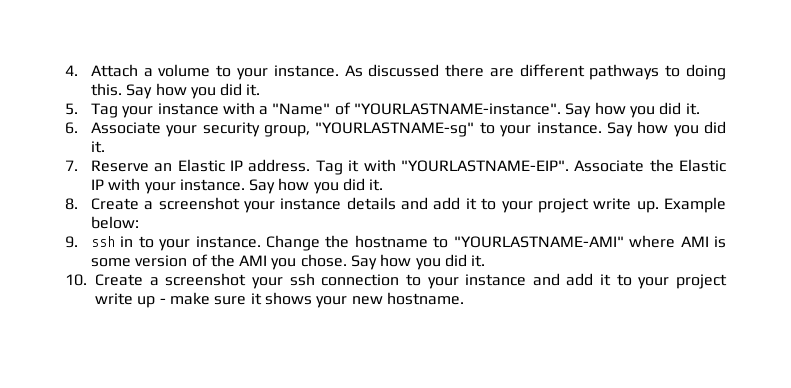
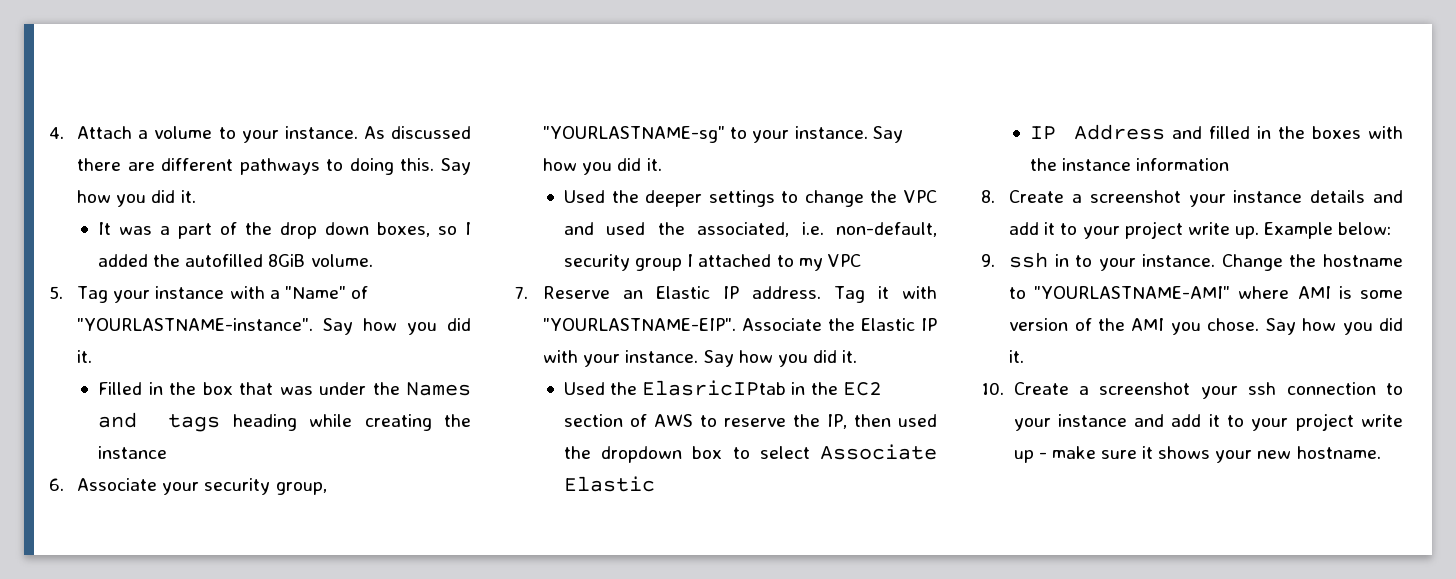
(261, 90) none -> [98,222,472,239] [98,254,373,267] // It was a part of the drop down boxes, so I added the autofilled 8GiB volume.
(700, 109) none -> [98,382,471,396] [98,412,471,432] [98,446,168,459] // Filled in the box that was under the Names and tags heading while creating the instance
(105, 147) none -> [564,190,937,207] [564,222,937,237] [564,254,861,271] // Used the deeper settings to change the VPC and used the associated, i.e. non-default, security group I attached to my VPC
(384, 185) none -> [564,380,882,396] [564,414,937,429] [564,444,937,463] [564,476,656,492] [1030,124,1403,140] [1030,158,1230,171] // Used the ElasricIPtab in the EC2 section of AWS to reserve the IP, then used the dropdown box to select Associate Elastic // IP Address and filled in the boxes with the instance information

